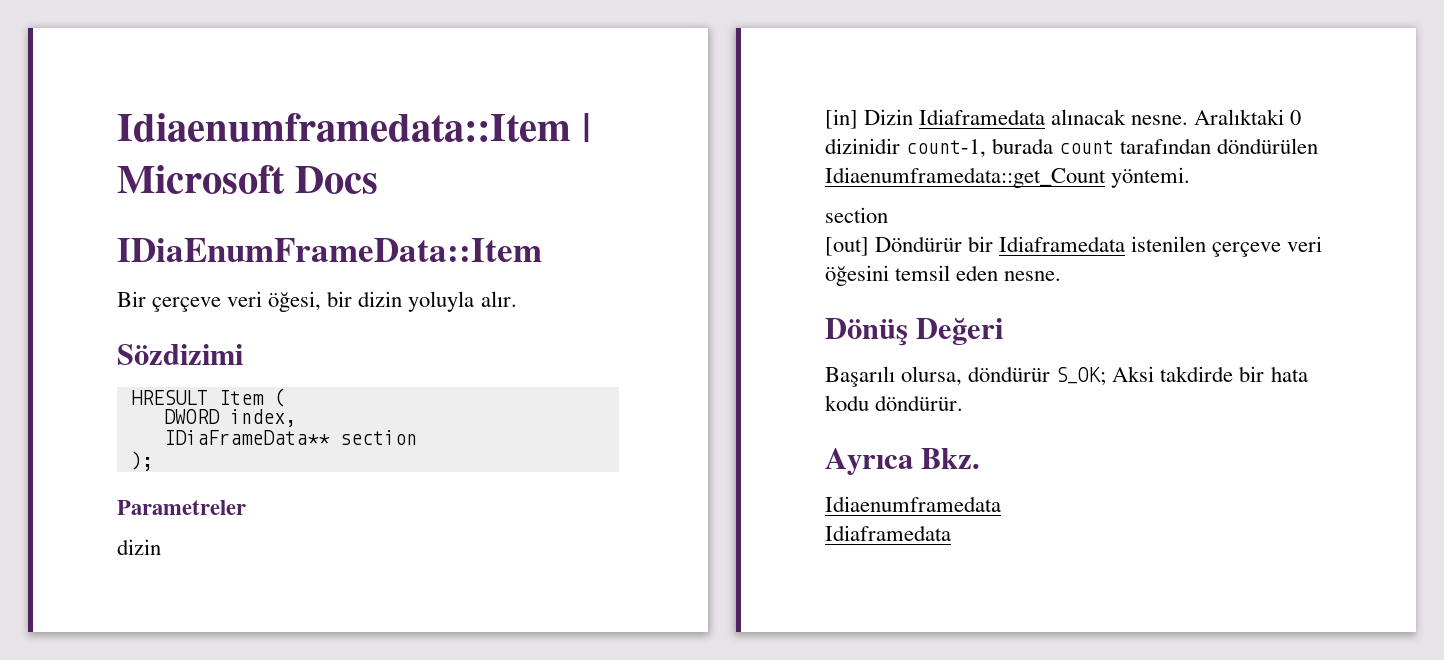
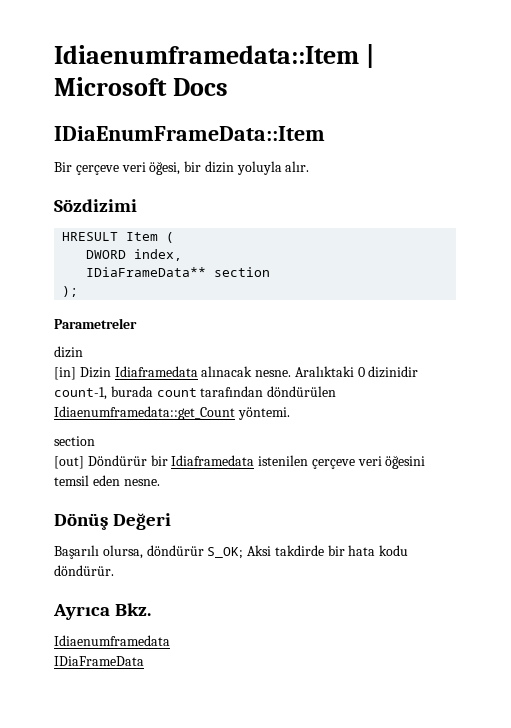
[825,525,951,541] Idiaframedata -> [54,656,144,666] IDiaFrameData

